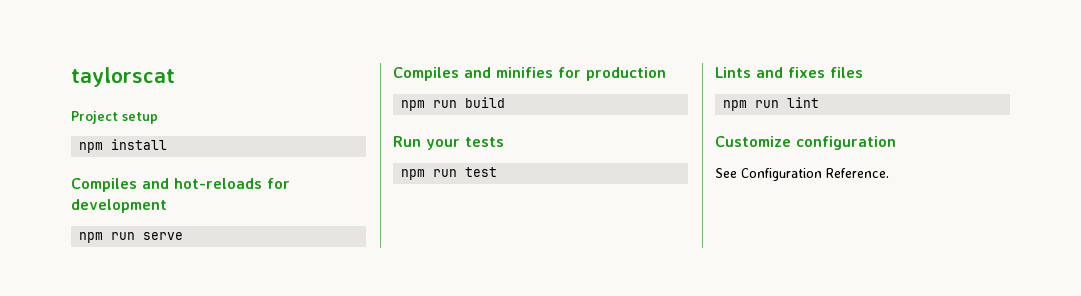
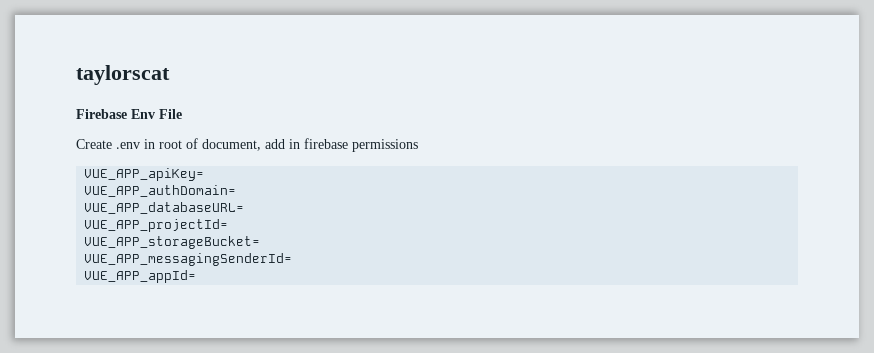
[71,111,158,124] [79,139,168,153] [71,178,290,192] [71,199,167,213] [79,232,184,243] [393,67,666,81] [401,97,506,111] [393,136,504,150] [401,167,498,180] [715,67,863,78] [723,97,820,111] [715,136,896,150] [715,168,889,181] Project setup // npm install // Compiles and hot-reloads for development // npm run serve // Compiles and minifies for production // npm run build // Run your tests // npm run test // Lints and fixes files // npm run lint // Customize configuration // See Configuration Reference. -> [76,109,182,119] [76,138,418,152] [84,168,205,181] [84,185,237,197] [84,202,245,214] [84,219,229,232] [84,236,261,249] [84,253,293,266] [84,270,197,283] Firebase Env File // Create .env in root of document, add in firebase permissions // VUE_APP_apiKey= // VUE_APP_authDomain= // VUE_APP_databaseURL= // VUE_APP_projectId= // VUE_APP_storageBucket= // VUE_APP_messagingSenderId= // VUE_APP_appId=

